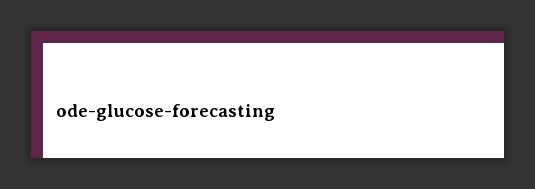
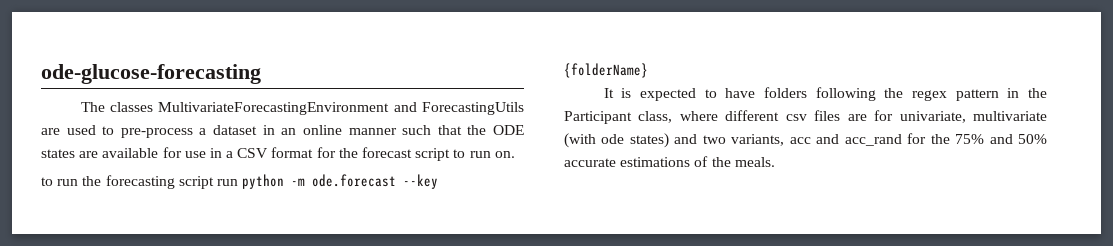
(275, 112) none -> [80,102,524,115] [41,125,525,138] [41,147,515,161] [41,174,439,189] [564,63,648,78] [603,87,1047,101] [564,110,1047,124] [564,133,1047,148] [564,156,775,167] // The classes MultivariateForecastingEnvironment and ForecastingUtils are used to pre-process a dataset in an online manner such that the ODE states are available for use in a CSV format for the forecast script to run on. // to run the forecasting script run python -m ode.forecast --key {folderName} // It is expected to have folders following the regex pattern in the Participant class, where different csv files are for univariate, multivariate (with ode states) and two variants, acc and acc_rand for the 75% and 50% accurate estimations of the meals.

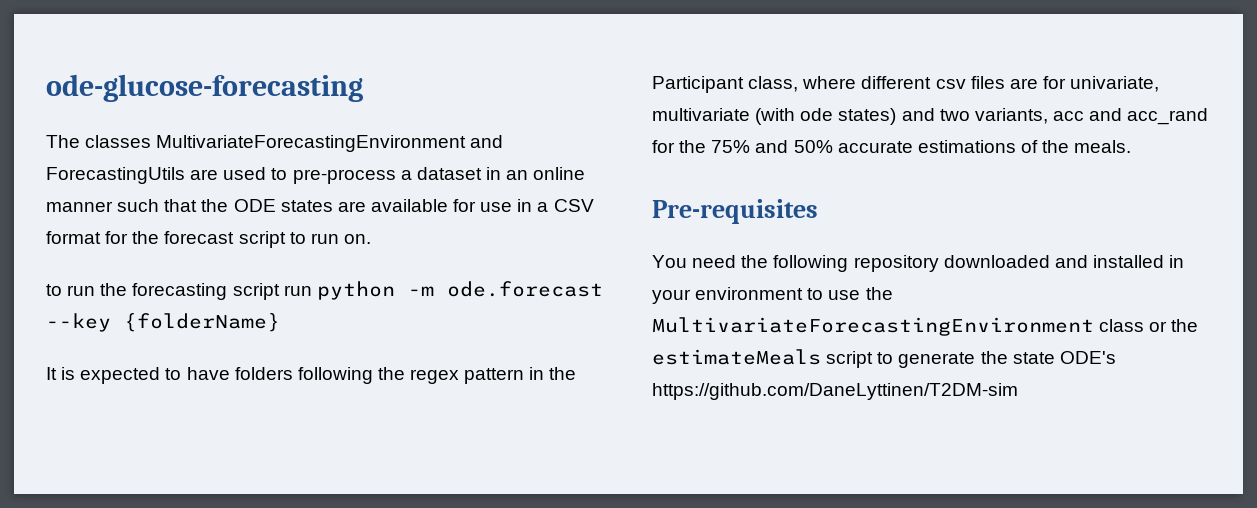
(775, 162) none -> [652,199,818,224] [652,255,1185,272] [652,287,893,304] [652,317,1199,336] [652,349,1116,368] [652,383,1018,400] // Pre-requisites // You need the following repository downloaded and installed in your environment to use the MultivariateForecastingEnvironment class or the estimateMeals script to generate the state ODE's https://github.com/DaneLyttinen/T2DM-sim

